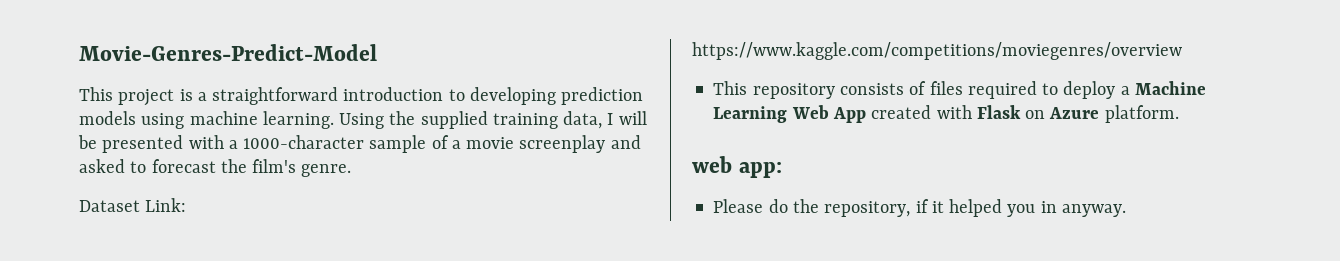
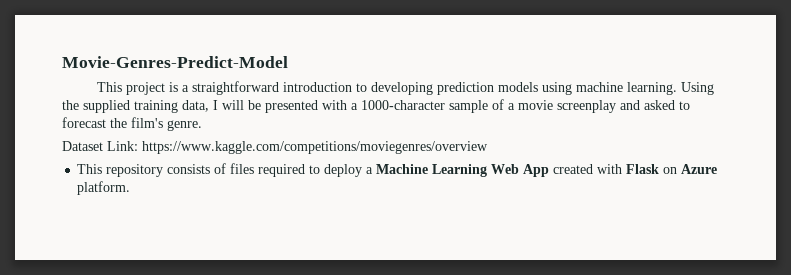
[692,156,782,178] [713,199,1126,217] // web app: // Please do the repository, if it helped you in anyway. -> (131, 188) none

